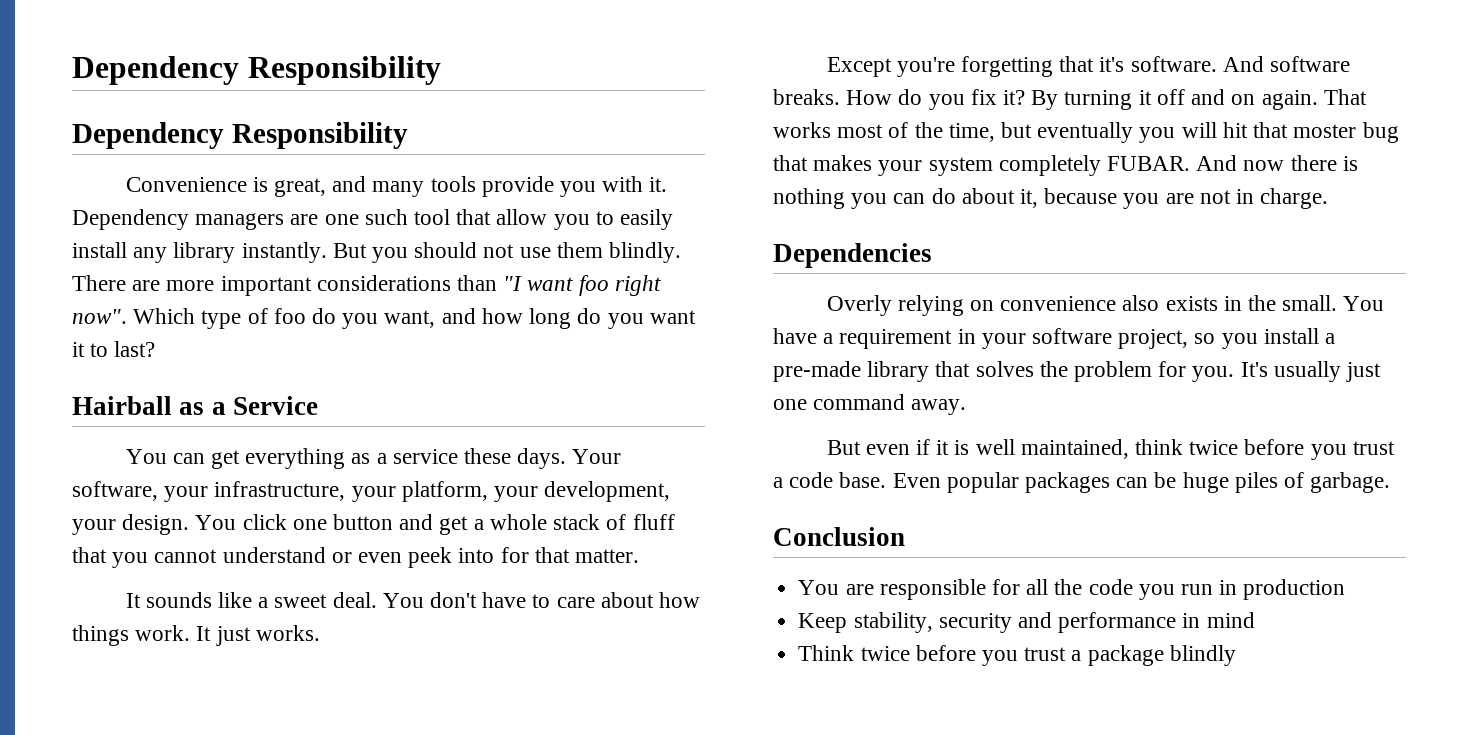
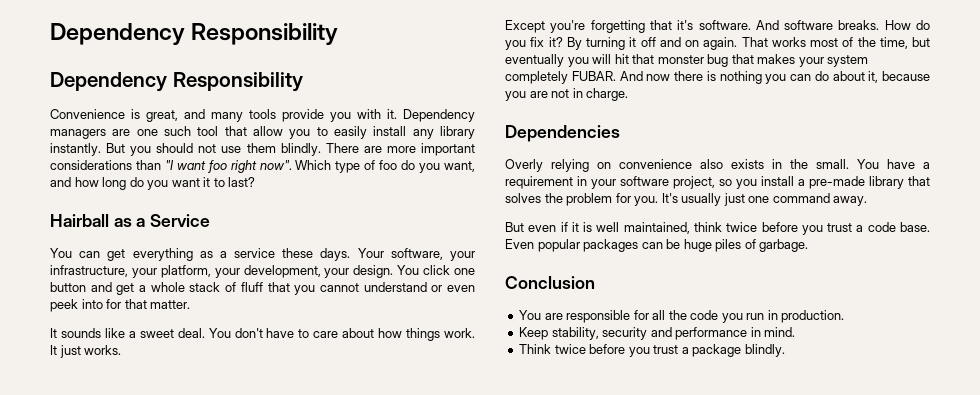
[1293,124,1357,138] moster -> [657,55,704,64] monster
[1243,579,1346,600] production -> [781,310,845,323] production.
[1206,612,1255,628] mind -> [764,327,796,337] mind.
[1169,645,1236,666] blindly -> [744,344,785,357] blindly.

